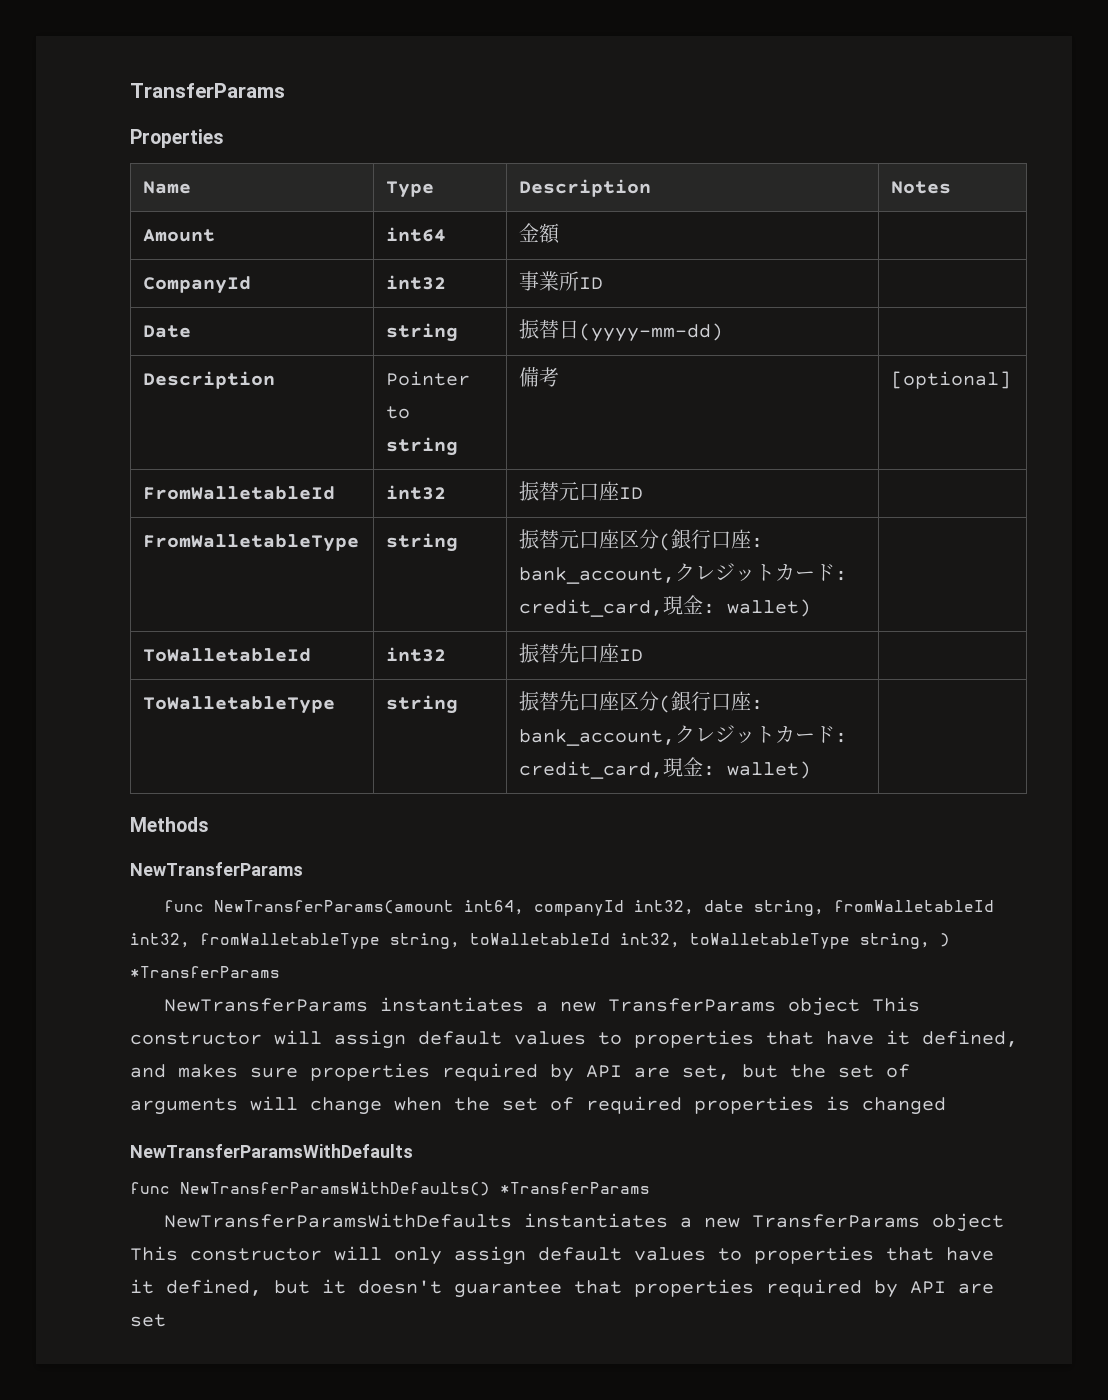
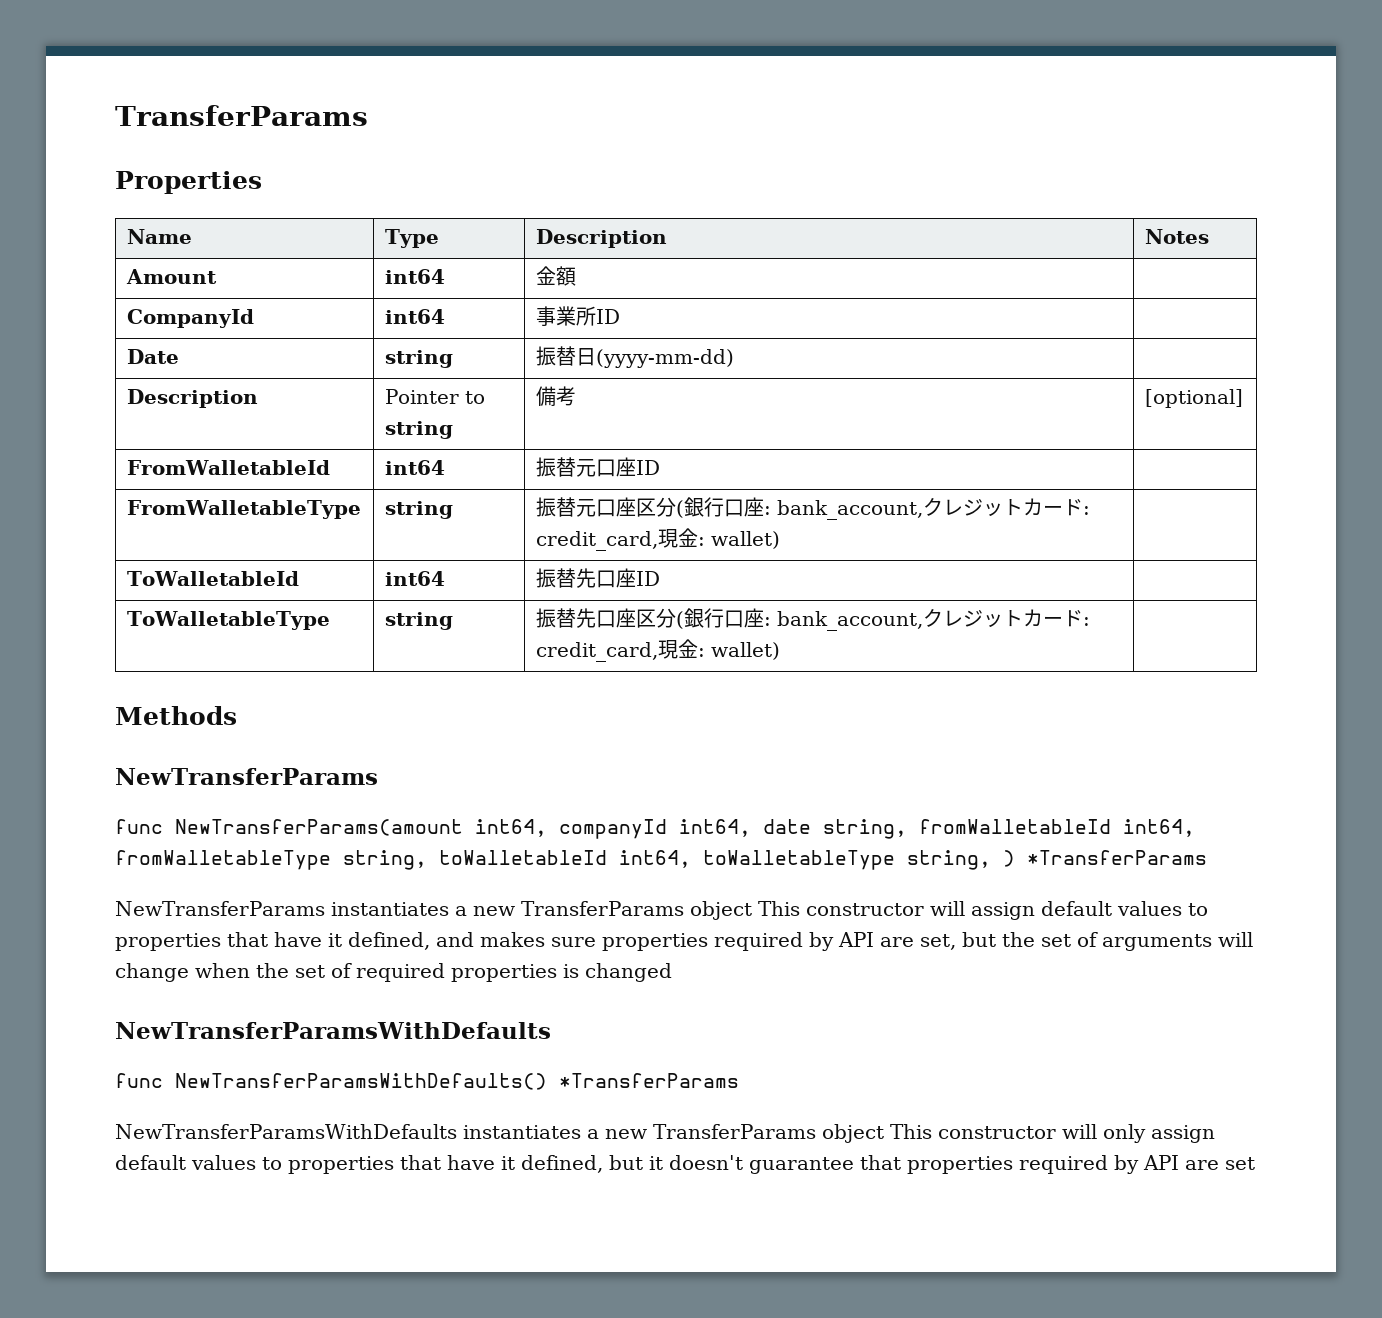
[386,275,447,290] int32 -> [384,309,445,324] int64
[386,485,447,500] int32 -> [384,460,445,475] int64
[386,647,447,662] int32 -> [384,571,445,586] int64
[634,900,695,915] int32, -> [679,819,751,837] int64,
[130,933,190,948] int32, -> [1123,819,1195,837] int64,
[620,933,680,948] int32, -> [619,850,691,868] int64,

